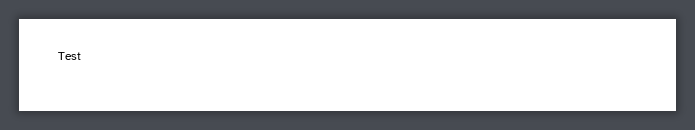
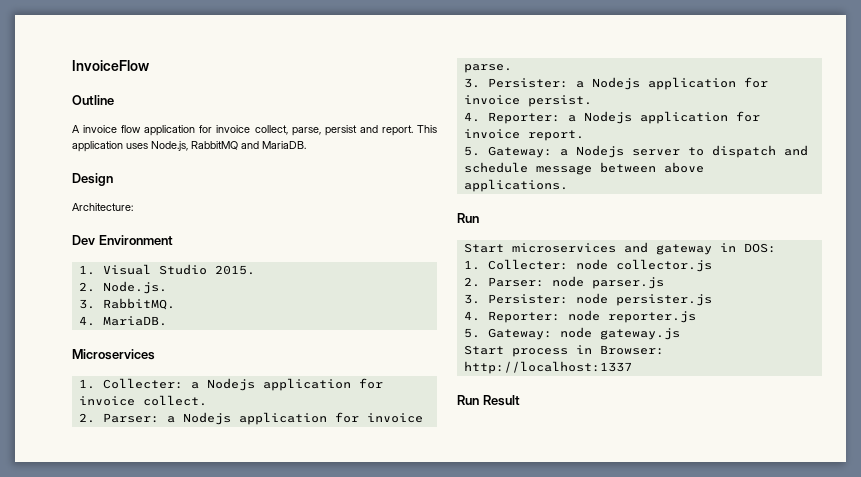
[58,52,81,60] Test -> [72,60,150,71] [72,95,114,105] [72,125,437,136] [72,141,306,152] [72,173,113,186] [72,203,133,211] [72,235,173,245] [78,264,255,275] [78,281,167,294] [78,298,175,310] [78,316,167,326] [72,349,155,360] [78,378,383,391] [78,395,207,406] [78,412,423,425] [463,64,512,73] [463,77,768,90] [463,95,592,107] [463,111,760,124] [463,129,584,141] [463,145,808,158] [463,162,704,175] [463,179,568,192] [457,213,479,223] [463,242,776,255] [463,259,712,272] [463,276,664,289] [463,293,712,306] [463,310,696,323] [463,327,680,340] [463,345,664,357] [463,361,632,374] [457,395,520,406] InvoiceFlow // Outline // A invoice flow application for invoice collect, parse, persist and report. This application uses Node.js, RabbitMQ and MariaDB. // Design // Architecture: // Dev Environment // 1. Visual Studio 2015. // 2. Node.js. // 3. RabbitMQ. // 4. MariaDB. // Microservices // 1. Collecter: a Nodejs application for invoice collect. // 2. Parser: a Nodejs application for invoice parse. // 3. Persister: a Nodejs application for invoice persist. // 4. Reporter: a Nodejs application for invoice report. // 5. Gateway: a Nodejs server to dispatch and schedule message between above applications. // Run // Start microservices and gateway in DOS: // 1. Collecter: node collector.js // 2. Parser: node parser.js // 3. Persister: node persister.js // 4. Reporter: node reporter.js // 5. Gateway: node gateway.js // Start process in Browser: http://localhost:1337 // Run Result

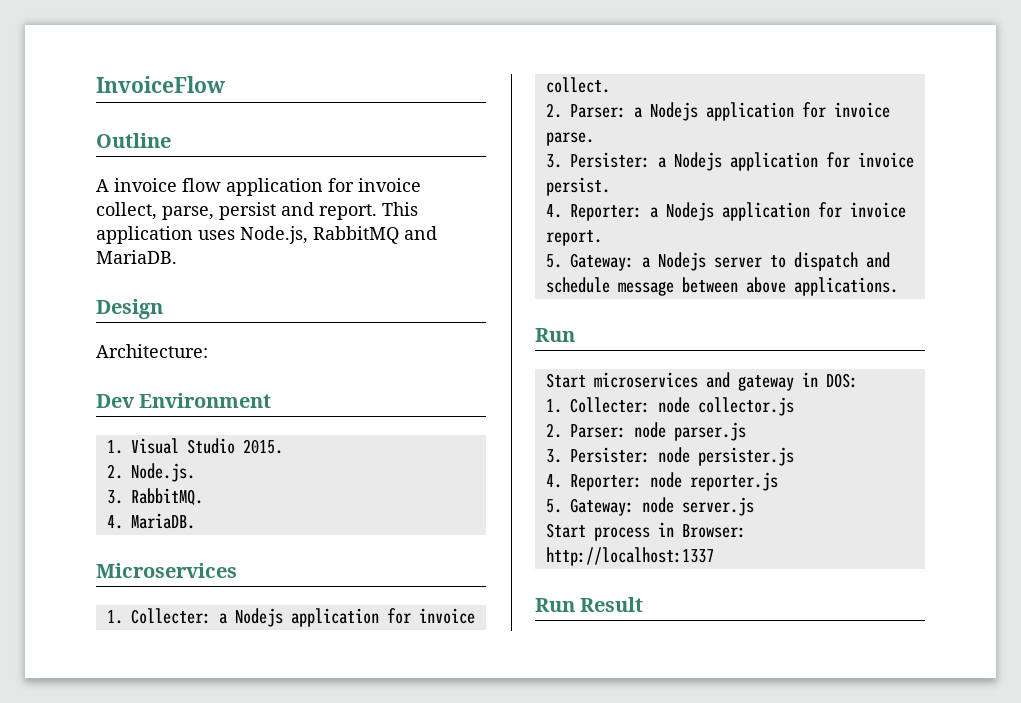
[599,328,680,340] gateway.js -> [681,497,754,516] server.js

